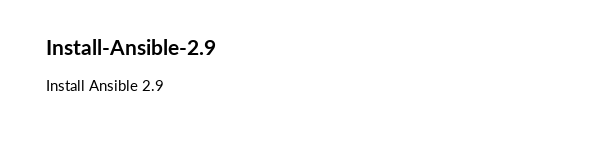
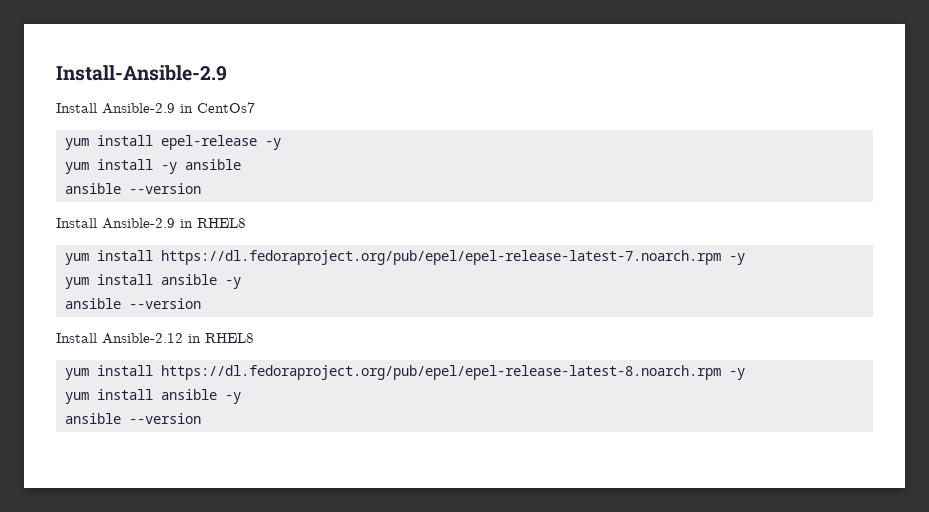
[89,80,164,91] Ansible 2.9 -> [102,102,255,114] [64,135,281,150] [64,159,241,174] [64,183,201,194] [56,218,246,229] [64,250,745,265] [64,274,241,289] [64,298,201,309] [56,333,254,344] [64,365,745,380] [64,389,241,404] [64,413,201,424] Ansible-2.9 in CentOs7 // yum install epel-release -y // yum install -y ansible // ansible --version // Install Ansible-2.9 in RHEL8 // yum install https://dl.fedoraproject.org/pub/epel/epel-release-latest-7.noarch.rpm -y // yum install ansible -y // ansible --version // Install Ansible-2.12 in RHEL8 // yum install https://dl.fedoraproject.org/pub/epel/epel-release-latest-8.noarch.rpm -y // yum install ansible -y // ansible --version

